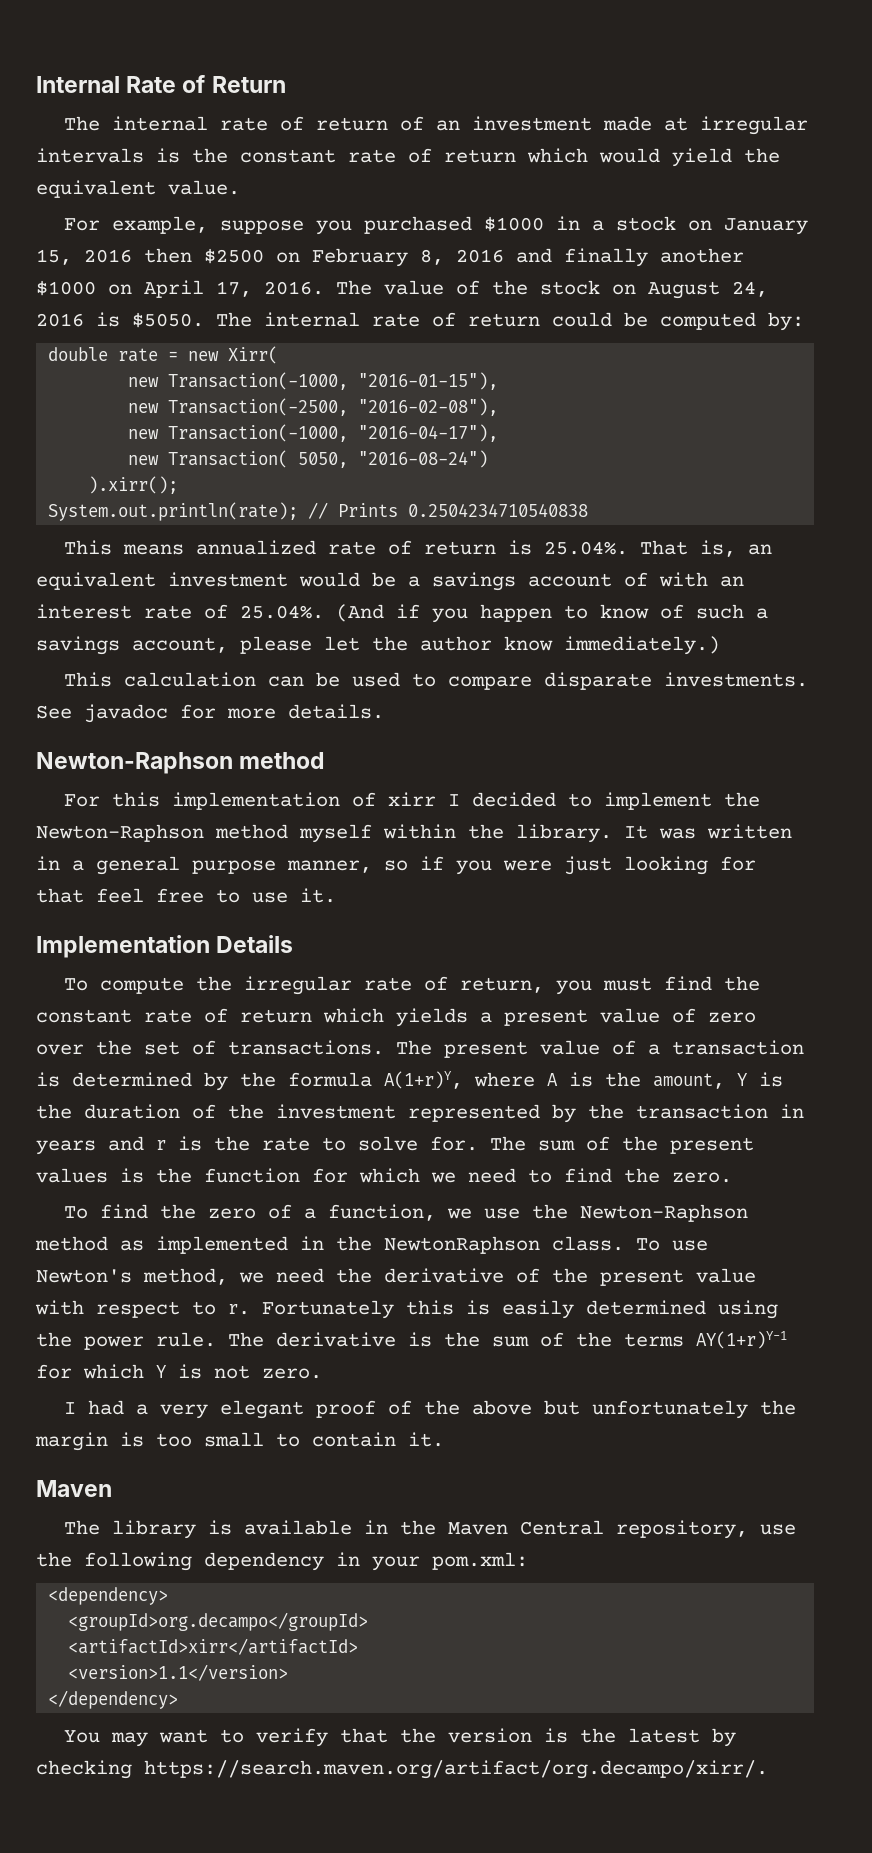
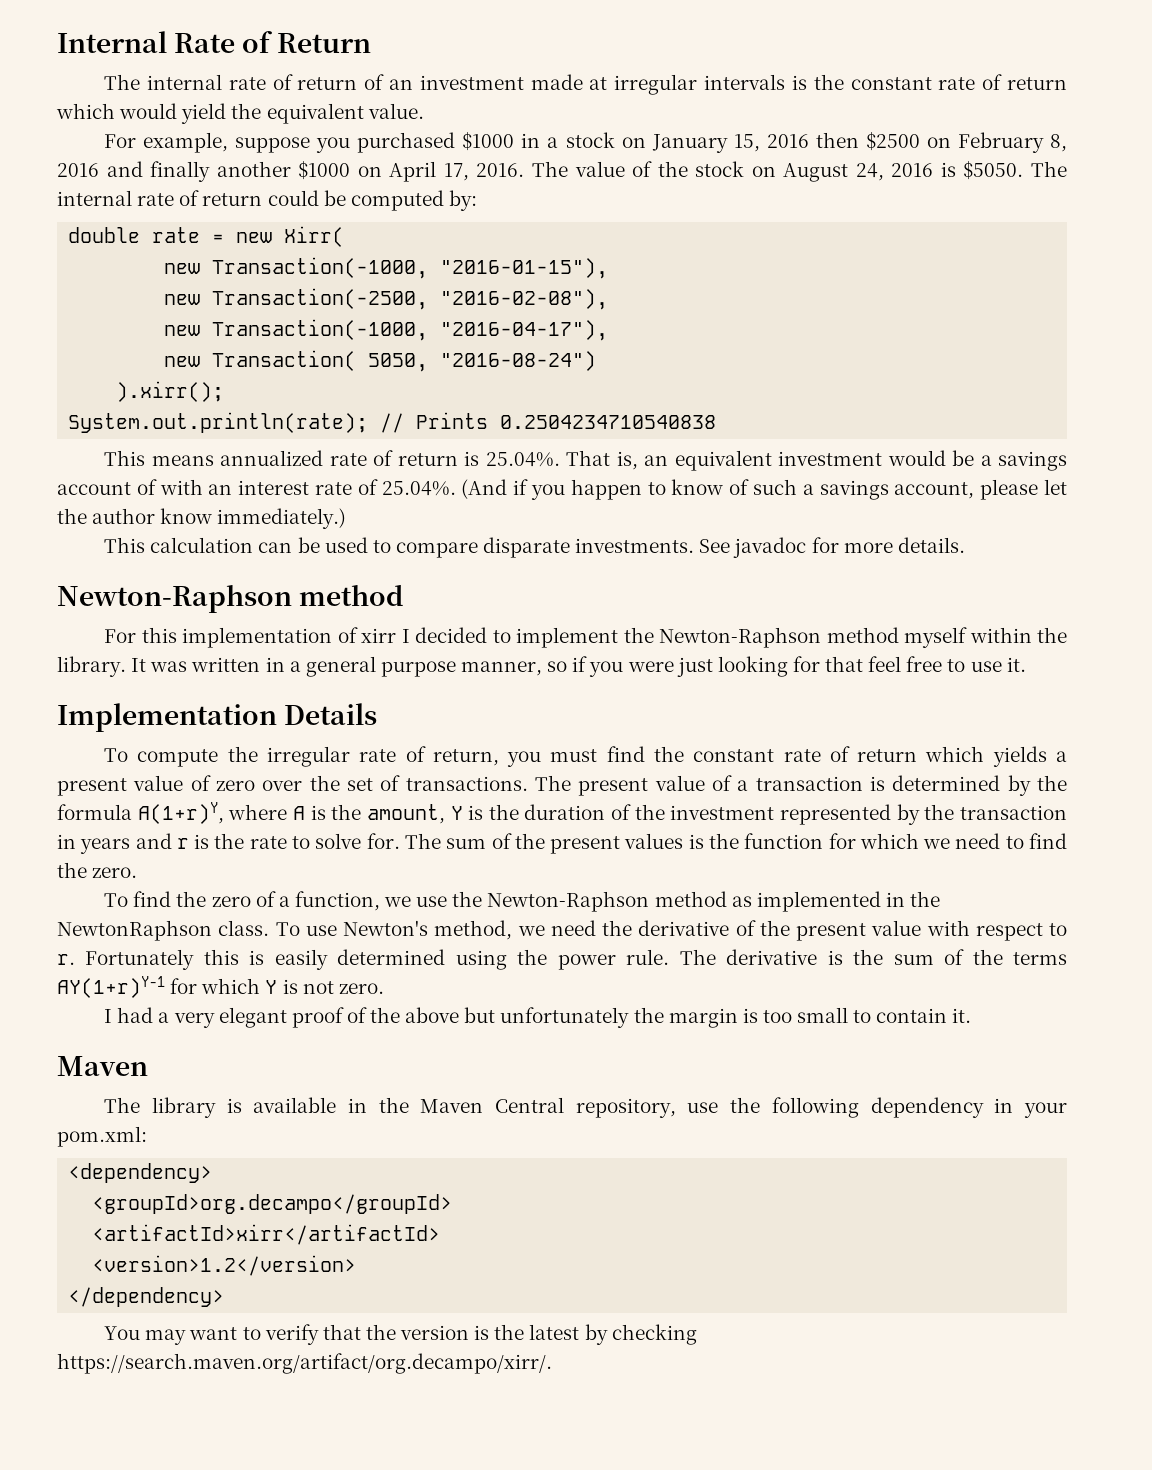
[68,1664,289,1681] <version>1.1</version> -> [92,1255,357,1276] <version>1.2</version>

